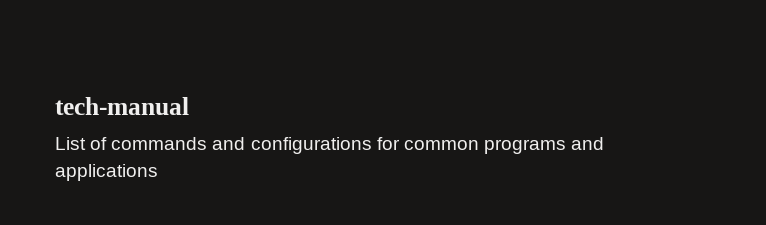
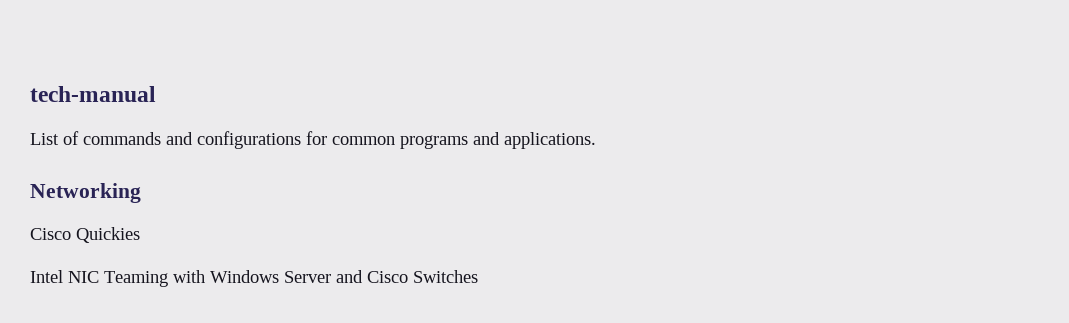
[55,164,158,181] applications -> [504,132,596,149] [30,183,141,203] [30,227,140,243] [30,270,478,287] applications. // Networking // Cisco Quickies // Intel NIC Teaming with Windows Server and Cisco Switches

